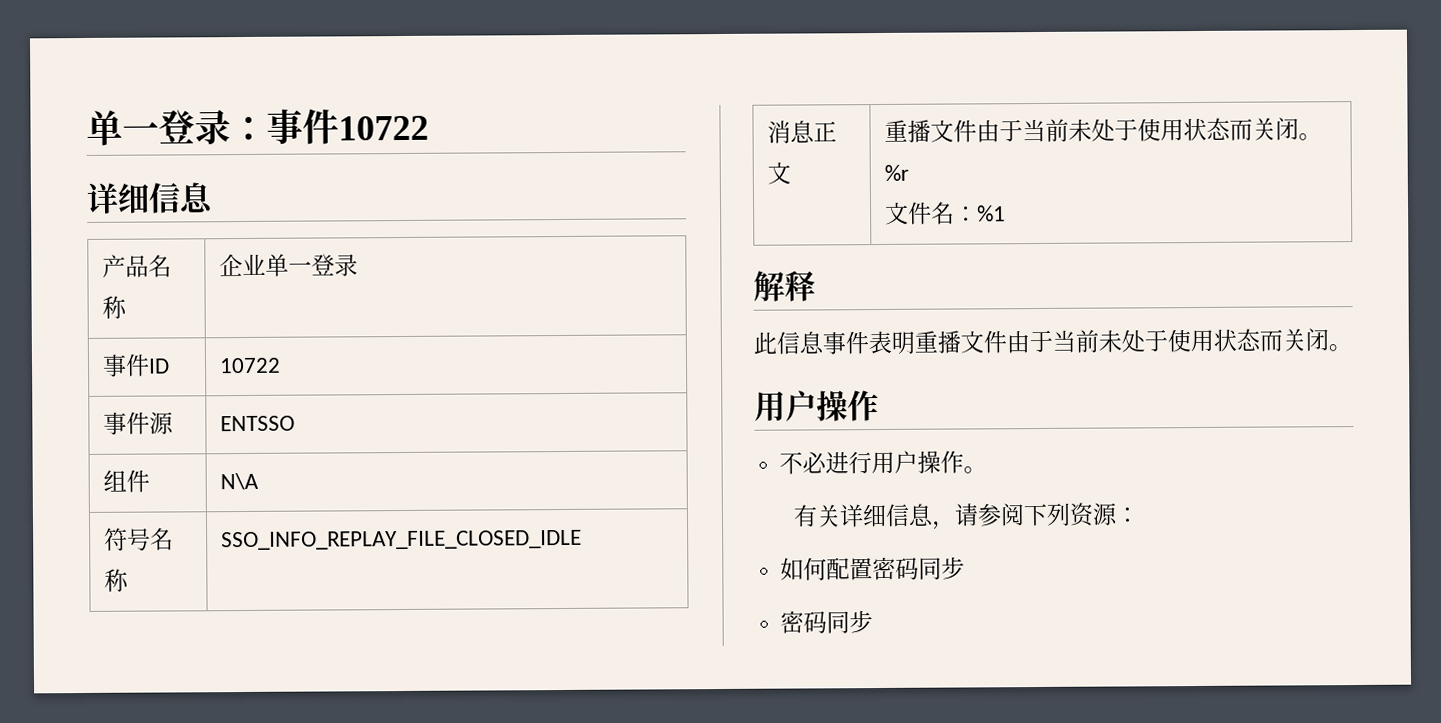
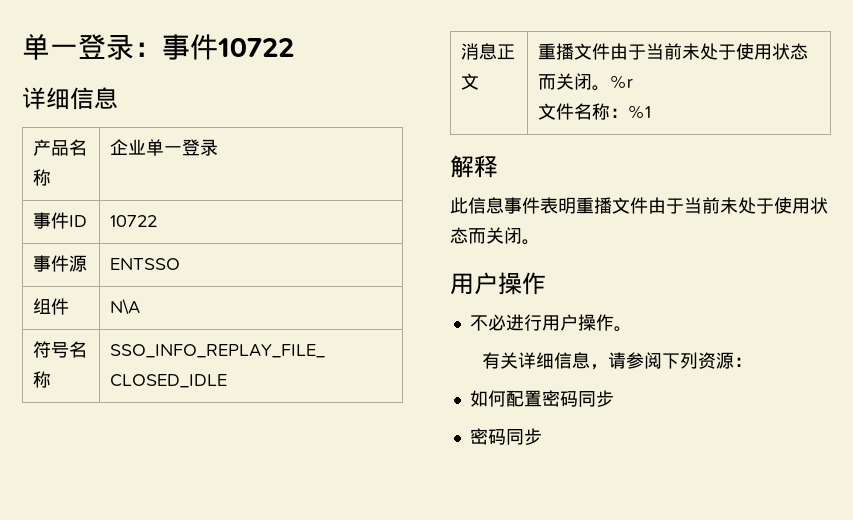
(955, 213) none -> [591,103,610,120] 称

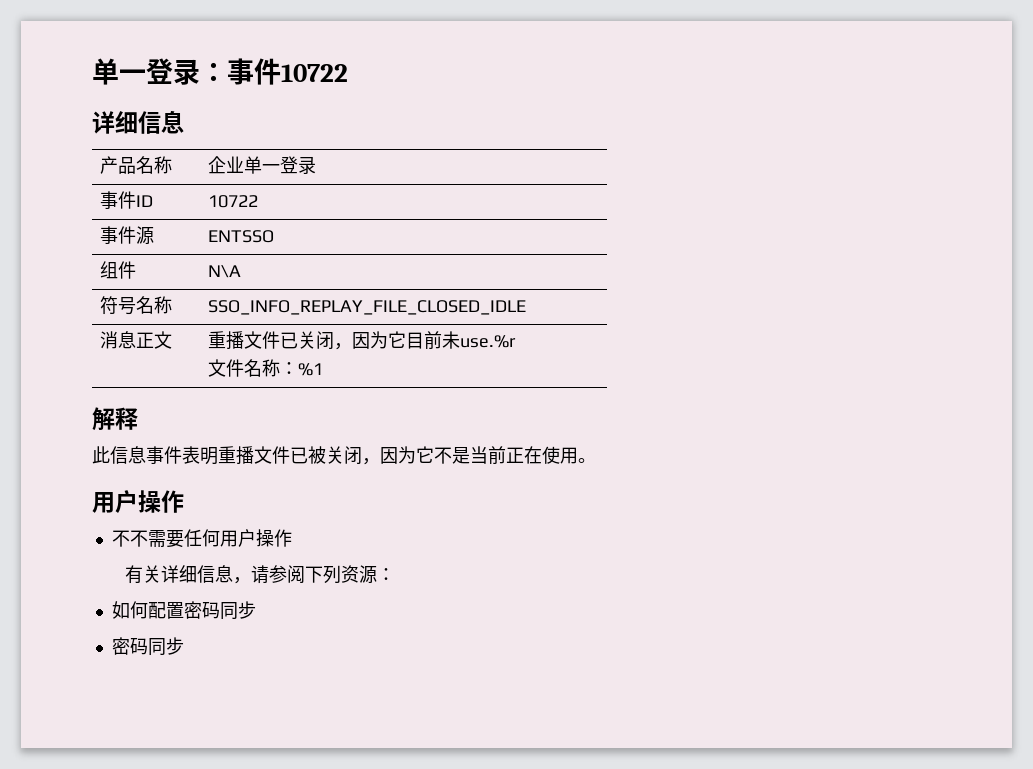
[609,43,808,60] [537,73,633,91] 由于当前未处于使用状态而关闭。%r -> [280,331,517,350] 已关闭，因为它目前未use.%r
[648,197,828,214] [450,227,522,244] 由于当前未处于使用状态而关闭 -> [290,446,578,465] 已被关闭，因为它不是当前正在使用
[487,314,632,332] 必进行用户操作。 -> [129,529,292,548] 不需要任何用户操作

